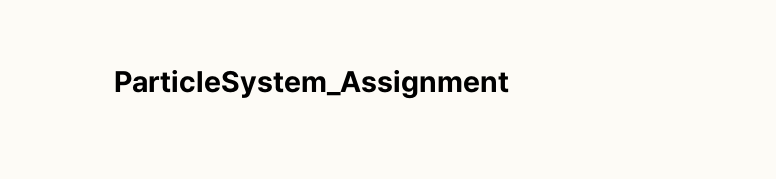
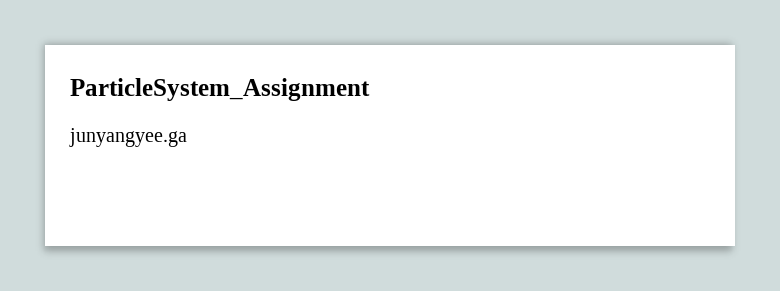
(509, 84) none -> [69,128,187,147] // junyangyee.ga

